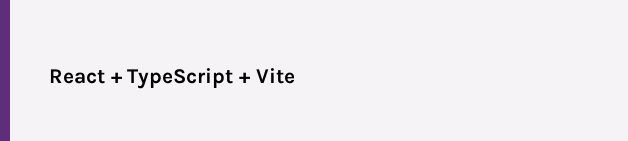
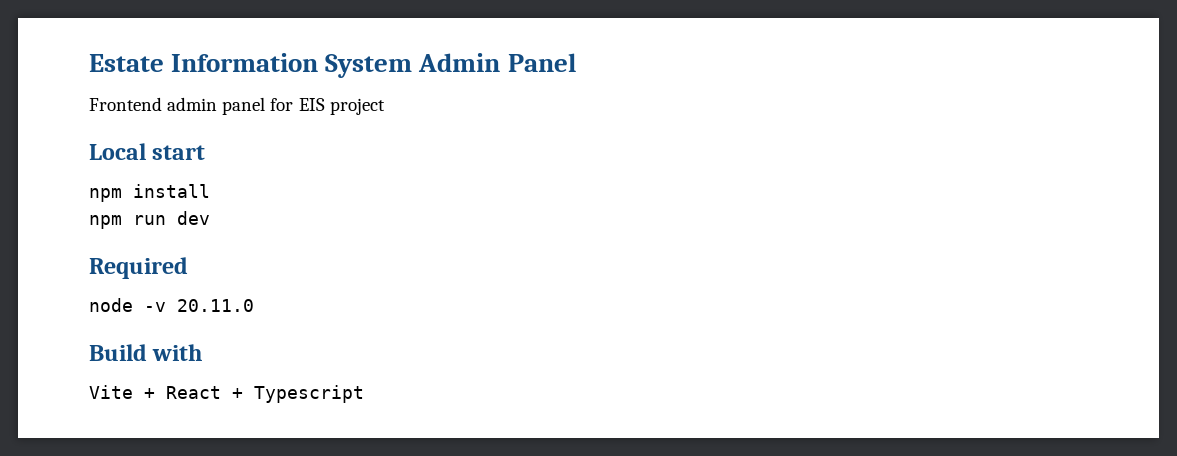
[49,68,295,89] React + TypeScript + Vite -> [89,53,576,78] [89,97,385,115] [89,143,206,160] [89,184,210,202] [89,211,210,229] [89,257,188,279] [89,298,254,312] [89,344,203,361] [89,385,364,403] Estate Information System Admin Panel // Frontend admin panel for EIS project // Local start // npm install // npm run dev // Required // node -v 20.11.0 // Build with // Vite + React + Typescript

